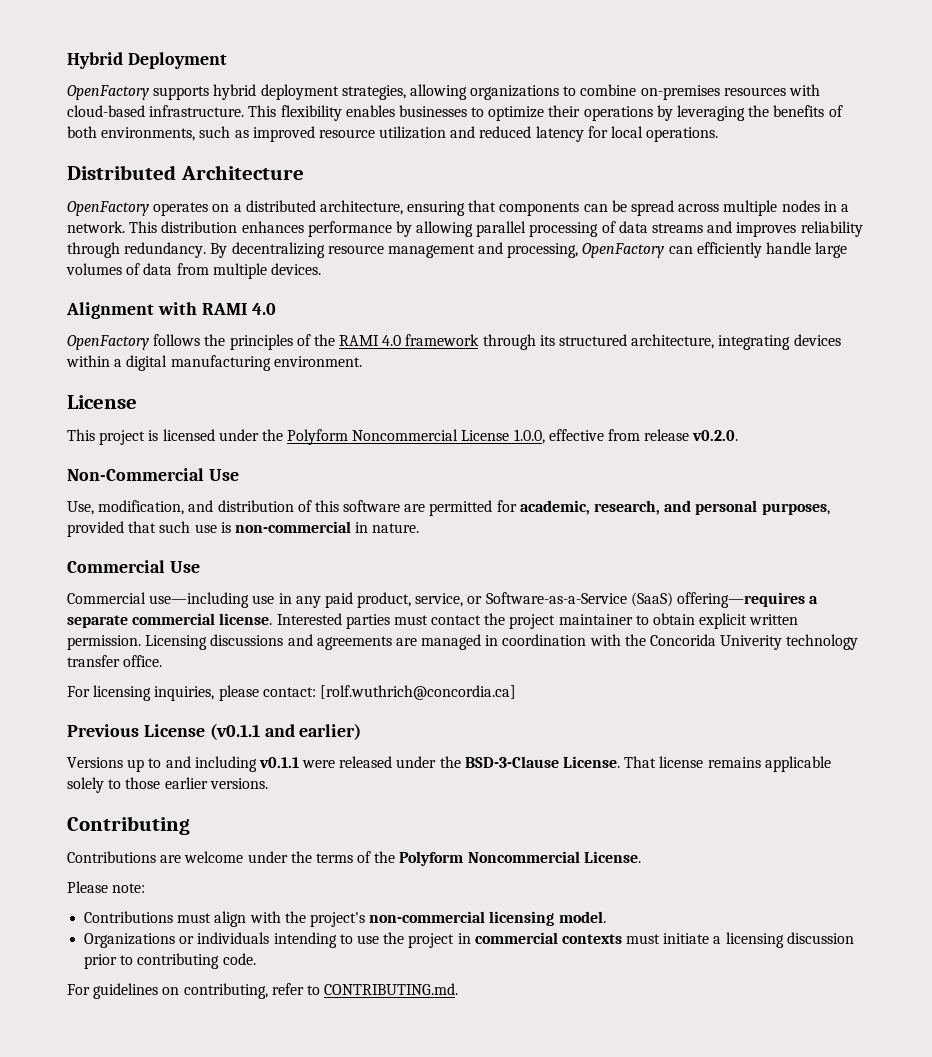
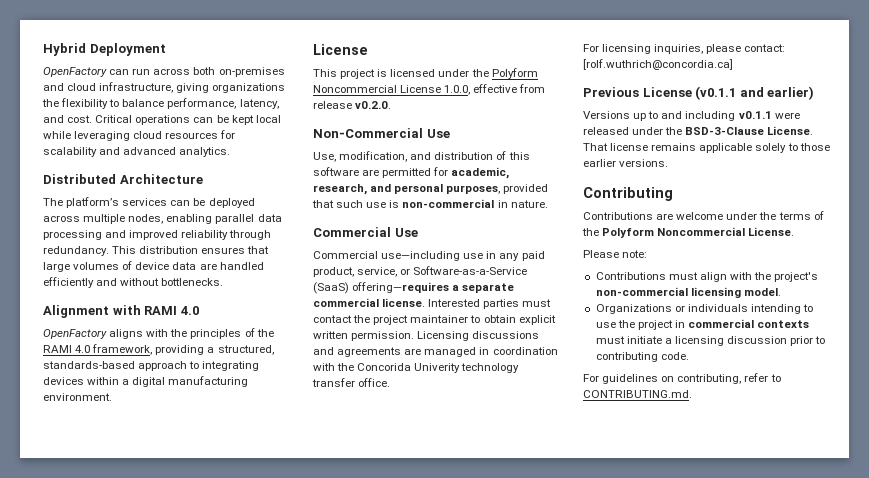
[153,84,821,100] [67,105,843,121] [67,126,719,142] [67,165,304,180] [67,200,675,216] supports hybrid deployment strategies, allowing organizations to combine on-premises resources with cloud-based infrastructure. This flexibility enables businesses to optimize their operations by leveraging the benefits of both environments, such as improved resource utilization and reduced latency for local operations. // Distributed Architecture // OpenFactory operates on a distributed architecture, ensuring that components can be spread -> [109,67,285,77] [43,82,286,93] [42,98,279,109] [43,115,281,125] [43,130,236,141] [43,147,231,157] [43,174,203,184] [43,197,255,208] can run across both on-premises and cloud infrastructure, giving organizations the flexibility to balance performance, latency, and cost. Critical operations can be kept local while leveraging cloud resources for scalability and advanced analytics. // Distributed Architecture // The platform’s services can be deployed
[781,200,849,212] [67,221,863,237] [67,242,848,258] [66,263,321,279] nodes in a network. This distribution enhances performance by allowing parallel processing of data streams and improves reliability through redundancy. By decentralizing resource management and processing, OpenFactory can efficiently handle large volumes of data from multiple devices. -> [128,214,282,224] [43,230,272,240] [43,246,270,256] [43,261,264,272] [43,277,224,288] nodes, enabling parallel data processing and improved reliability through redundancy. This distribution ensures that large volumes of device data are handled efficiently and without bottlenecks.
[153,334,201,346] follows -> [109,329,169,339] aligns with
[405,334,715,350] framework through its structured architecture, -> [92,344,274,355] [43,361,200,371] framework, providing a structured, standards-based approach to

